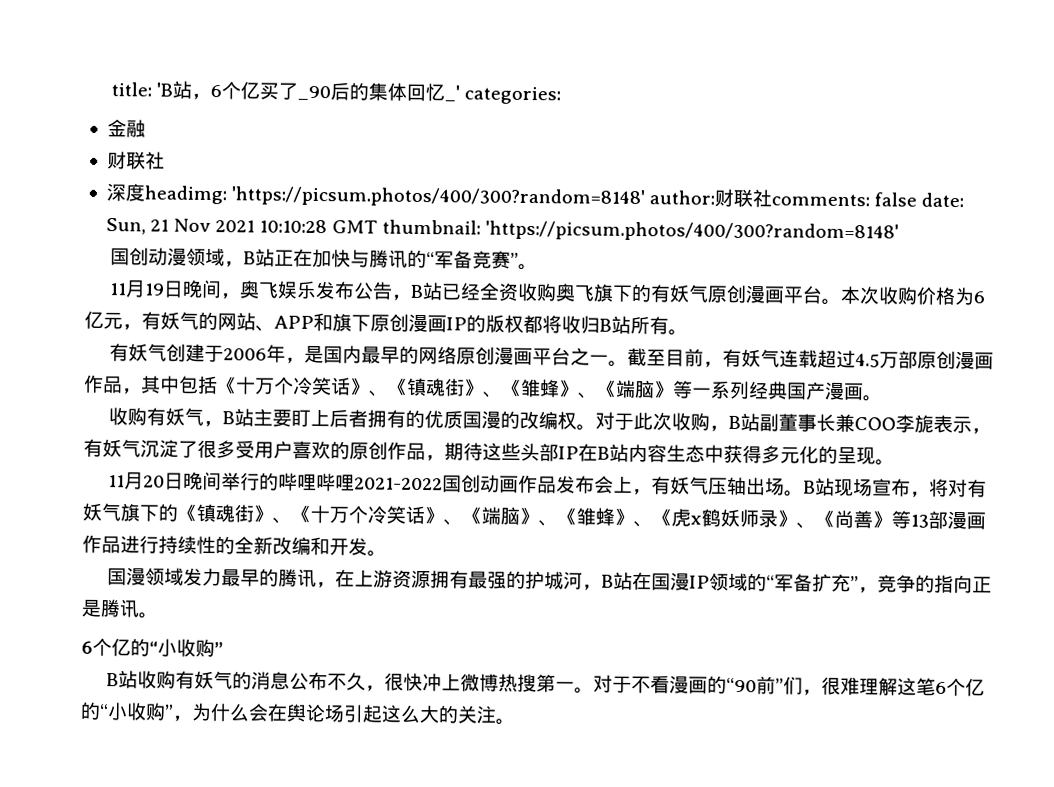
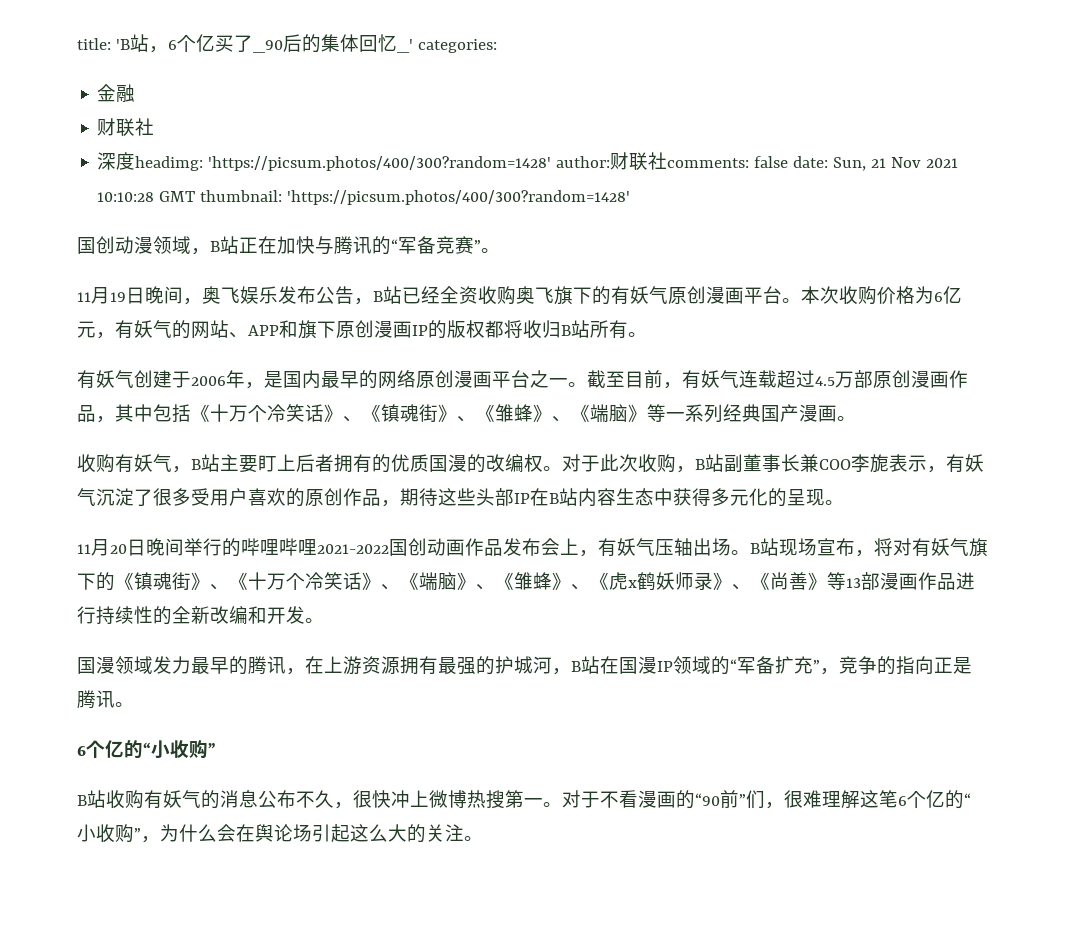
[231,186,646,209] 'https://picsum.photos/400/300?random=8148' -> [208,156,552,171] 'https://picsum.photos/400/300?random=1428'
[484,220,899,243] 'https://picsum.photos/400/300?random=8148' -> [287,190,631,205] 'https://picsum.photos/400/300?random=1428'

